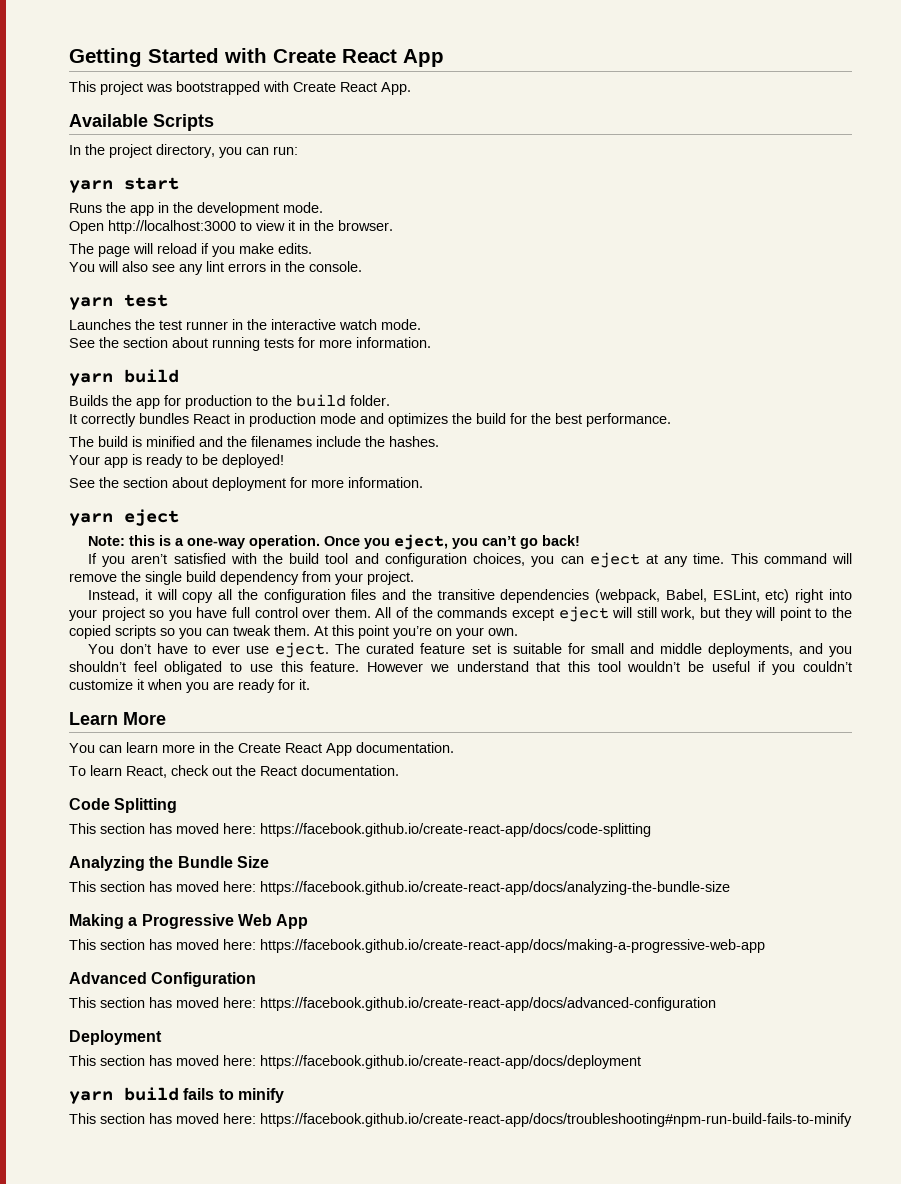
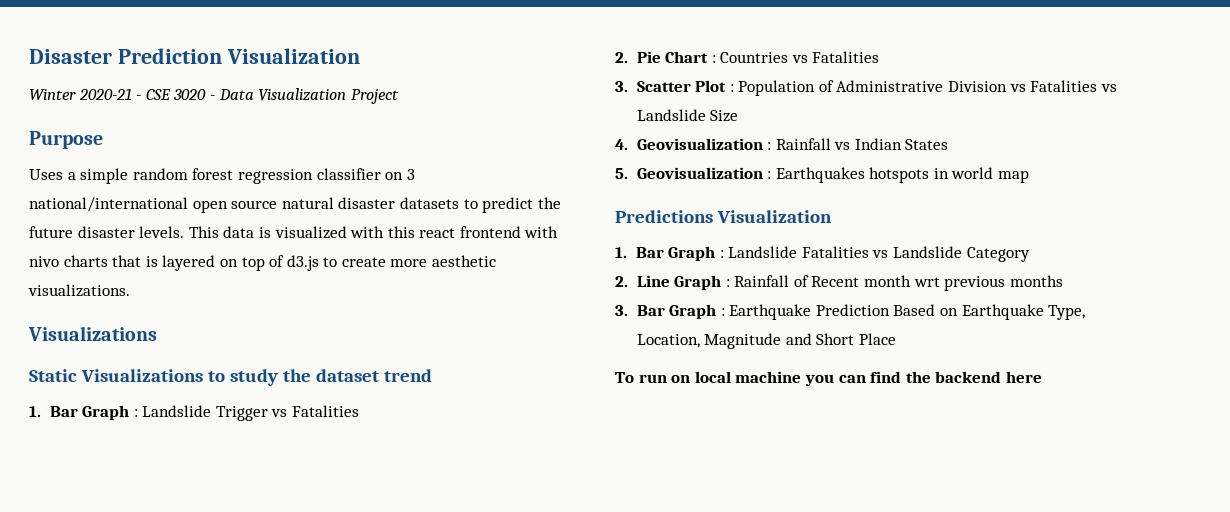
[69,48,444,67] [69,81,411,95] [69,114,214,131] [69,144,298,158] [69,177,179,193] [69,202,323,216] [69,220,393,234] [69,243,312,257] [69,261,362,275] [69,294,168,310] [69,319,421,330] [69,337,431,351] [69,369,179,386] [69,394,390,409] [69,413,671,427] [69,436,439,447] [69,454,284,468] [69,477,423,491] [69,509,179,526] [87,534,580,550] [87,552,853,568] [69,571,414,585] [87,589,852,603] [69,606,852,622] [69,625,518,639] [87,642,852,658] [69,661,852,675] [69,679,310,693] [69,712,166,725] [69,742,454,756] [69,765,399,778] [69,798,178,813] [69,823,651,837] [69,856,269,871] [69,881,730,895] [69,914,309,929] [69,939,765,953] [69,972,257,987] [69,997,716,1011] [69,1030,162,1045] [69,1055,641,1069] [69,1087,284,1104] [69,1113,852,1127] Getting Started with Create React App // This project was bootstrapped with Create React App. // Available Scripts // In the project directory, you can run: // yarn start // Runs the app in the development mode. // Open http://localhost:3000 to view it in the browser. // The page will reload if you make edits. // You will also see any lint errors in the console. // yarn test // Launches the test runner in the interactive watch mode. // See the section about running tests for more information. // yarn build // Builds the app for production to the build folder. // It correctly bundles React in production mode and optimizes the build for the best performance. // The build is minified and the filenames include the hashes. // Your app is ready to be deployed! // See the section about deployment for more information. // yarn eject // Note: this is a one-way operation. Once you eject, you can’t go back! // If you aren’t satisfied with the build tool and configuration choices, you can eject at any time. This command will remove the single build dependency from your project. // Instead, it will copy all the configuration files and the transitive dependencies (webpack, Babel, ESLint, etc) right into your project so you have full control over them. All of the commands except eject will still work, but they will point to the copied scripts so you can tweak them. At this point you’re on your own. // You don’t have to ever use eject. The curated feature set is suitable for small and middle deployments, and you shouldn’t feel obligated to use this feature. However we understand that this tool wouldn’t be useful if you couldn’t customize it when you are ready for it. // Learn More // You can learn more in the Create React App documentation. // To learn React, check out the React documentation. // Code Splitting // This section has moved here: https://facebook.github.io/create-react-app/docs/code-splitting // Analyzing the Bundle Size // This section has moved here: https://facebook.github.io/create-react-app/docs/analyzing-the-bundle-size // Making a Progressive Web App // This section has moved here: https://facebook.github.io/create-react-app/docs/making-a-progressive-web-app // Advanced Configuration // This section has moved here: https://facebook.github.io/create-react-app/docs/advanced-configuration // Deployment // This section has moved here: https://facebook.github.io/create-react-app/docs/deployment // yarn build fails to minify // This section has moved here: https://facebook.github.io/create-react-app/docs/troubleshooting#npm-run-build-fails-to-minify -> [29,48,360,64] [29,88,399,104] [29,131,103,149] [29,168,415,184] [29,197,561,213] [29,226,559,239] [29,255,497,271] [28,284,130,297] [28,326,157,341] [29,369,432,386] [29,405,360,421] [615,51,880,63] [615,80,1117,96] [636,109,739,122] [615,138,949,150] [615,167,1030,183] [615,210,832,223] [615,246,1030,262] [615,275,1063,291] [615,304,1086,320] [636,333,896,349] [615,371,1042,386] Disaster Prediction Visualization // Winter 2020-21 - CSE 3020 - Data Visualization Project // Purpose // Uses a simple random forest regression classifier on 3 national/international open source natural disaster datasets to predict the future disaster levels. This data is visualized with this react frontend with nivo charts that is layered on top of d3.js to create more aesthetic visualizations. // Visualizations // Static Visualizations to study the dataset trend // 1. Bar Graph : Landslide Trigger vs Fatalities // 2. Pie Chart : Countries vs Fatalities // 3. Scatter Plot : Population of Administrative Division vs Fatalities vs Landslide Size // 4. Geovisualization : Rainfall vs Indian States // 5. Geovisualization : Earthquakes hotspots in world map // Predictions Visualization // 1. Bar Graph : Landslide Fatalities vs Landslide Category // 2. Line Graph : Rainfall of Recent month wrt previous months // 3. Bar Graph : Earthquake Prediction Based on Earthquake Type, Location, Magnitude and Short Place // To run on local machine you can find the backend here

